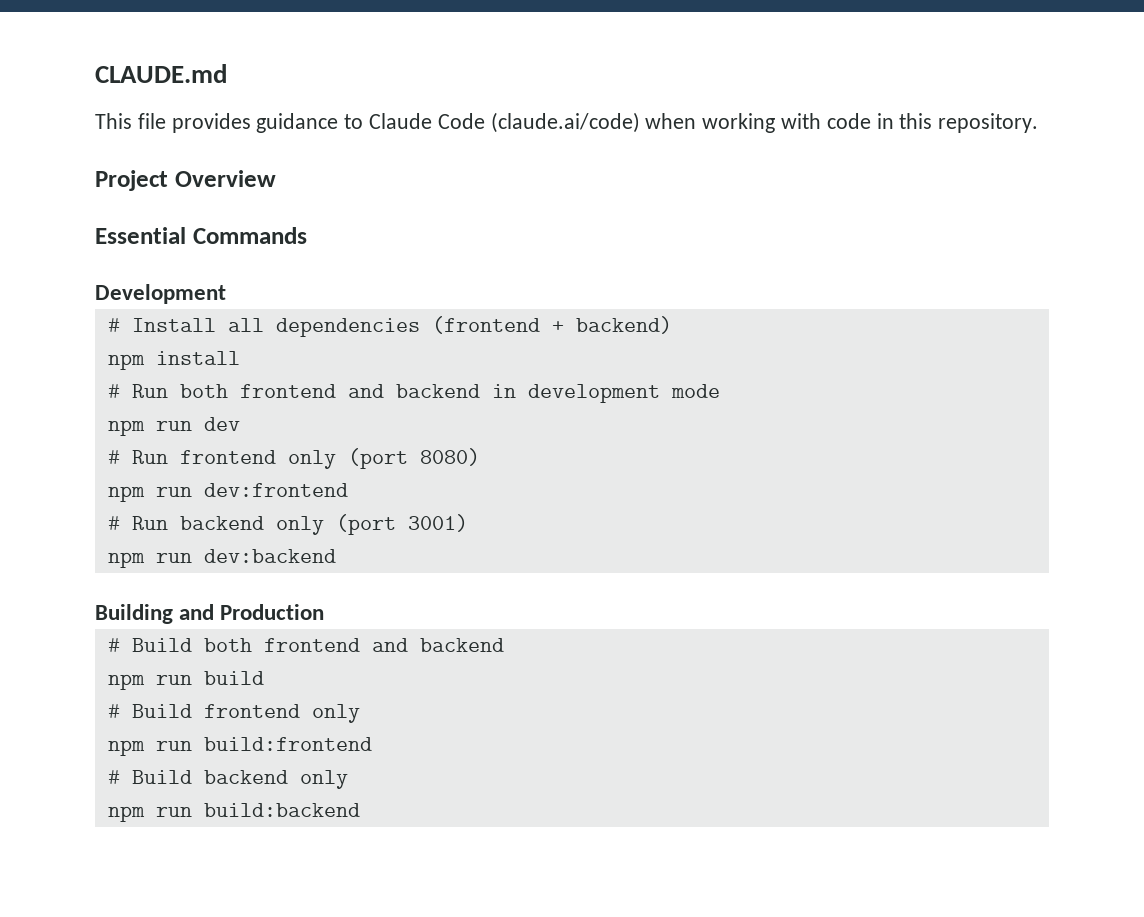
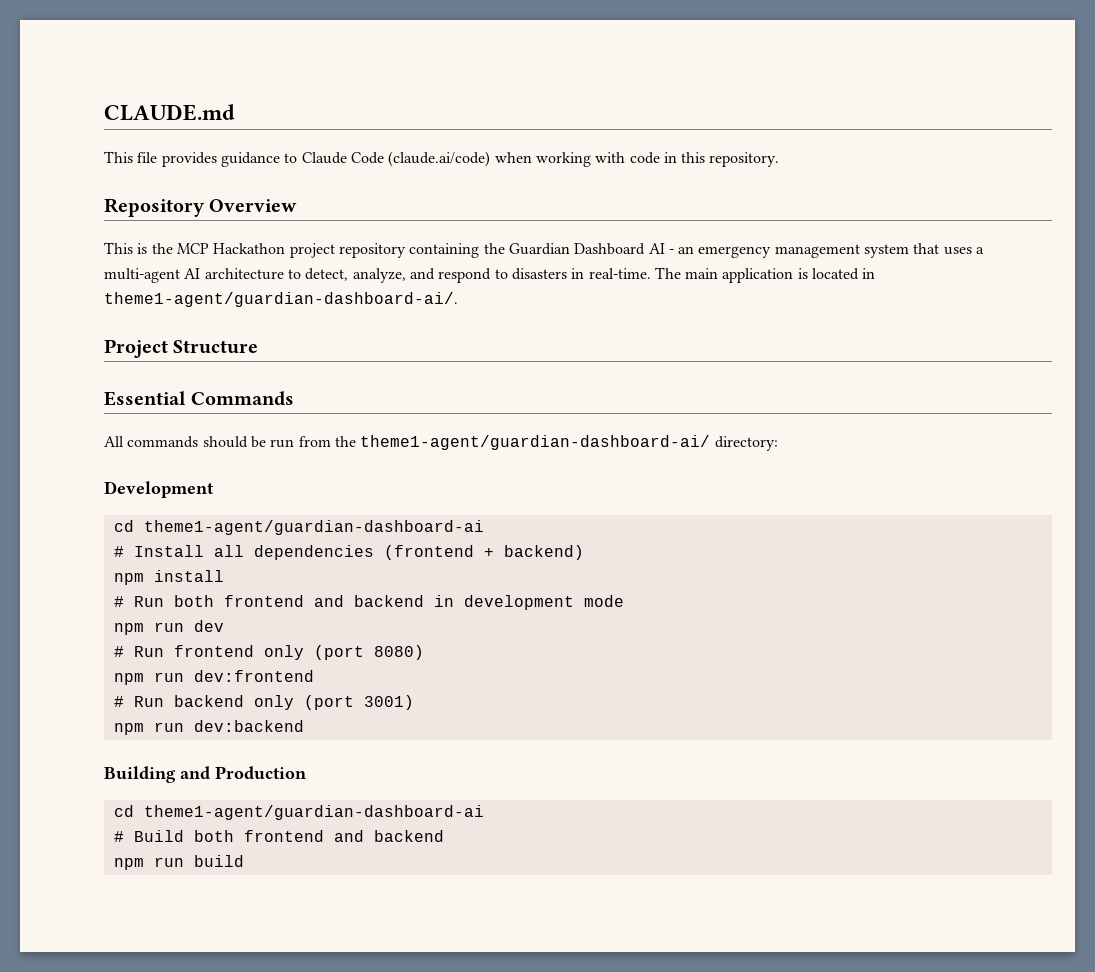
(1039, 123) none -> [104,198,298,217] [104,242,985,258] [104,267,876,283] [104,292,458,307] // Repository Overview // This is the MCP Hackathon project repository containing the Guardian Dashboard AI - an emergency management system that uses a multi-agent AI architecture to detect, analyze, and respond to disasters in real-time. The main application is located in theme1-agent/guardian-dashboard-ai/.
[174,170,276,187] Overview -> [173,340,259,354] Structure
(307, 235) none -> [104,435,778,451] // All commands should be run from the theme1-agent/guardian-dashboard-ai/ directory:
(226, 294) none -> [113,520,484,535] // cd theme1-agent/guardian-dashboard-ai
(325, 612) none -> [113,805,484,820] // cd theme1-agent/guardian-dashboard-ai
[107,704,360,723] [107,737,372,756] [107,770,348,789] [107,803,360,822] // # Build frontend only // npm run build:frontend // # Build backend only // npm run build:backend -> (244, 861) none

